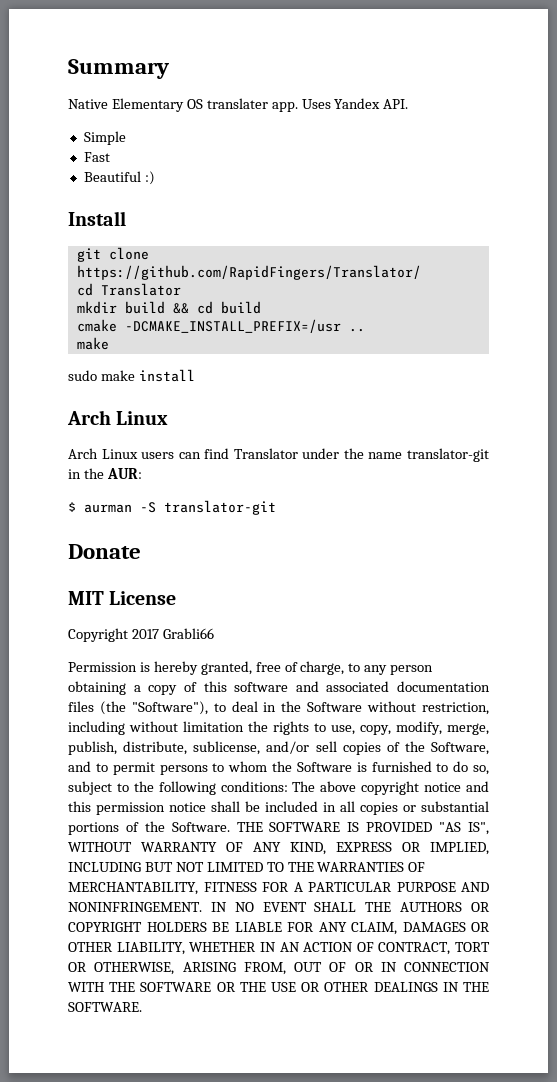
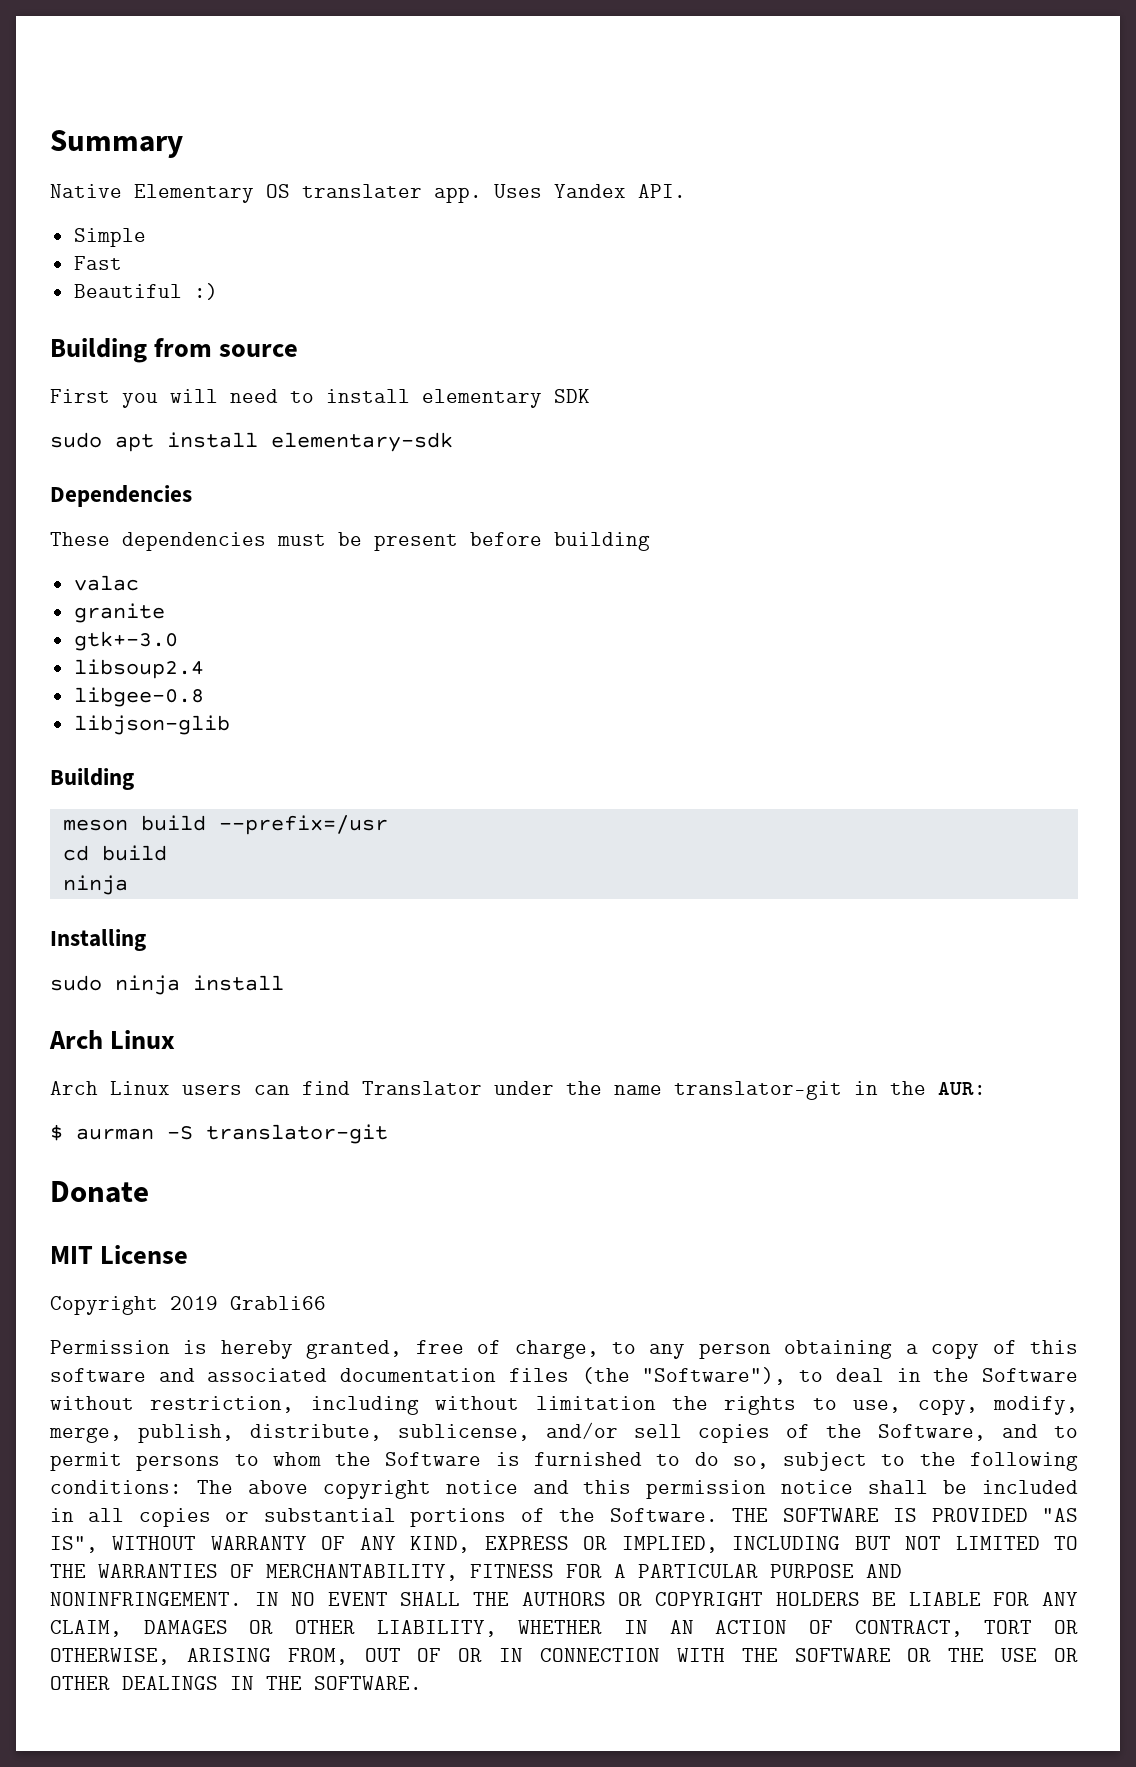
[68,211,126,226] [76,247,149,262] [76,265,421,280] [76,283,181,296] [76,301,261,314] [76,319,365,333] [76,337,109,350] [68,370,135,381] Install // git clone https://github.com/RapidFingers/Translator/ // cd Translator // mkdir build && cd build // cmake -DCMAKE_INSTALL_PREFIX=/usr .. // make // sudo make -> [50,338,299,363] [50,389,590,408] [50,432,453,452] [50,485,192,507] [50,532,650,551] [73,575,139,591] [73,603,165,623] [73,631,178,651] [73,659,204,679] [73,687,204,707] [73,715,230,735] [50,768,134,790] [62,815,388,835] [62,845,167,861] [62,875,128,895] [50,929,146,951] [50,975,180,995] Building from source // First you will need to install elementary SDK // sudo apt install elementary-sdk // Dependencies // These dependencies must be present before building // valac // granite // gtk+-3.0 // libsoup2.4 // libgee-0.8 // libjson-glib // Building // meson build --prefix=/usr // cd build // ninja // Installing // sudo ninja
[131,629,159,639] 2017 -> [170,1296,218,1310] 2019

